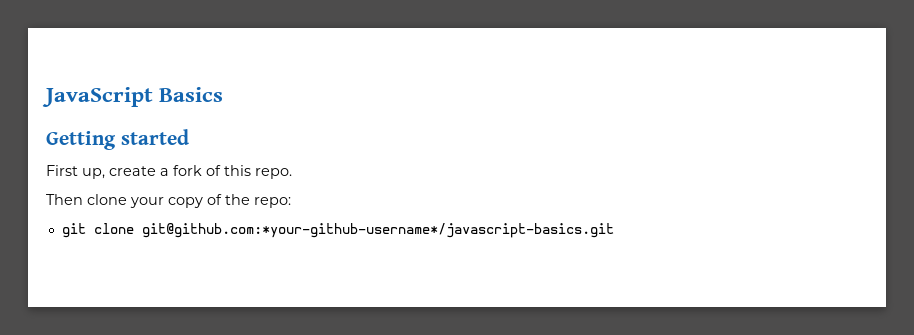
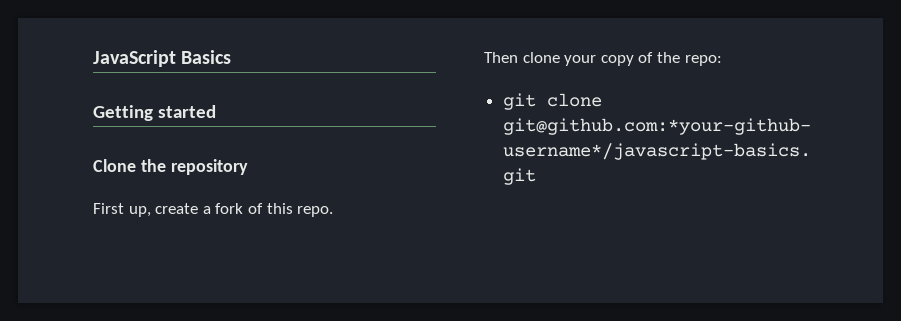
(189, 137) none -> [93,159,248,175] // Clone the repository

